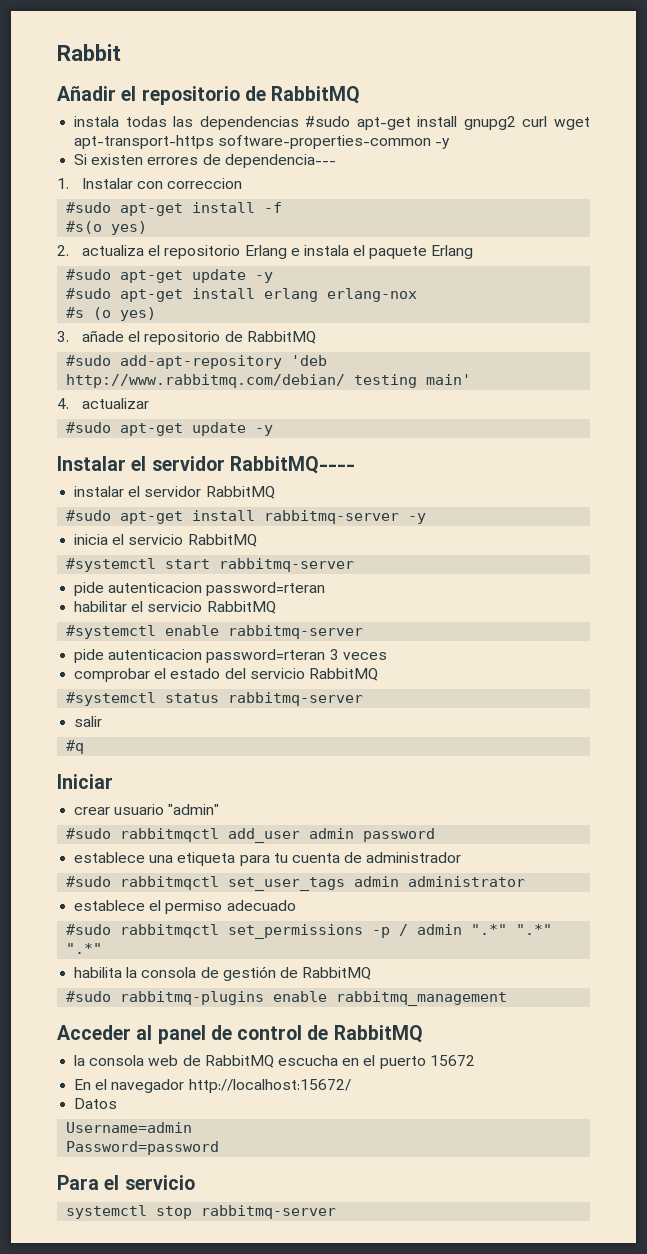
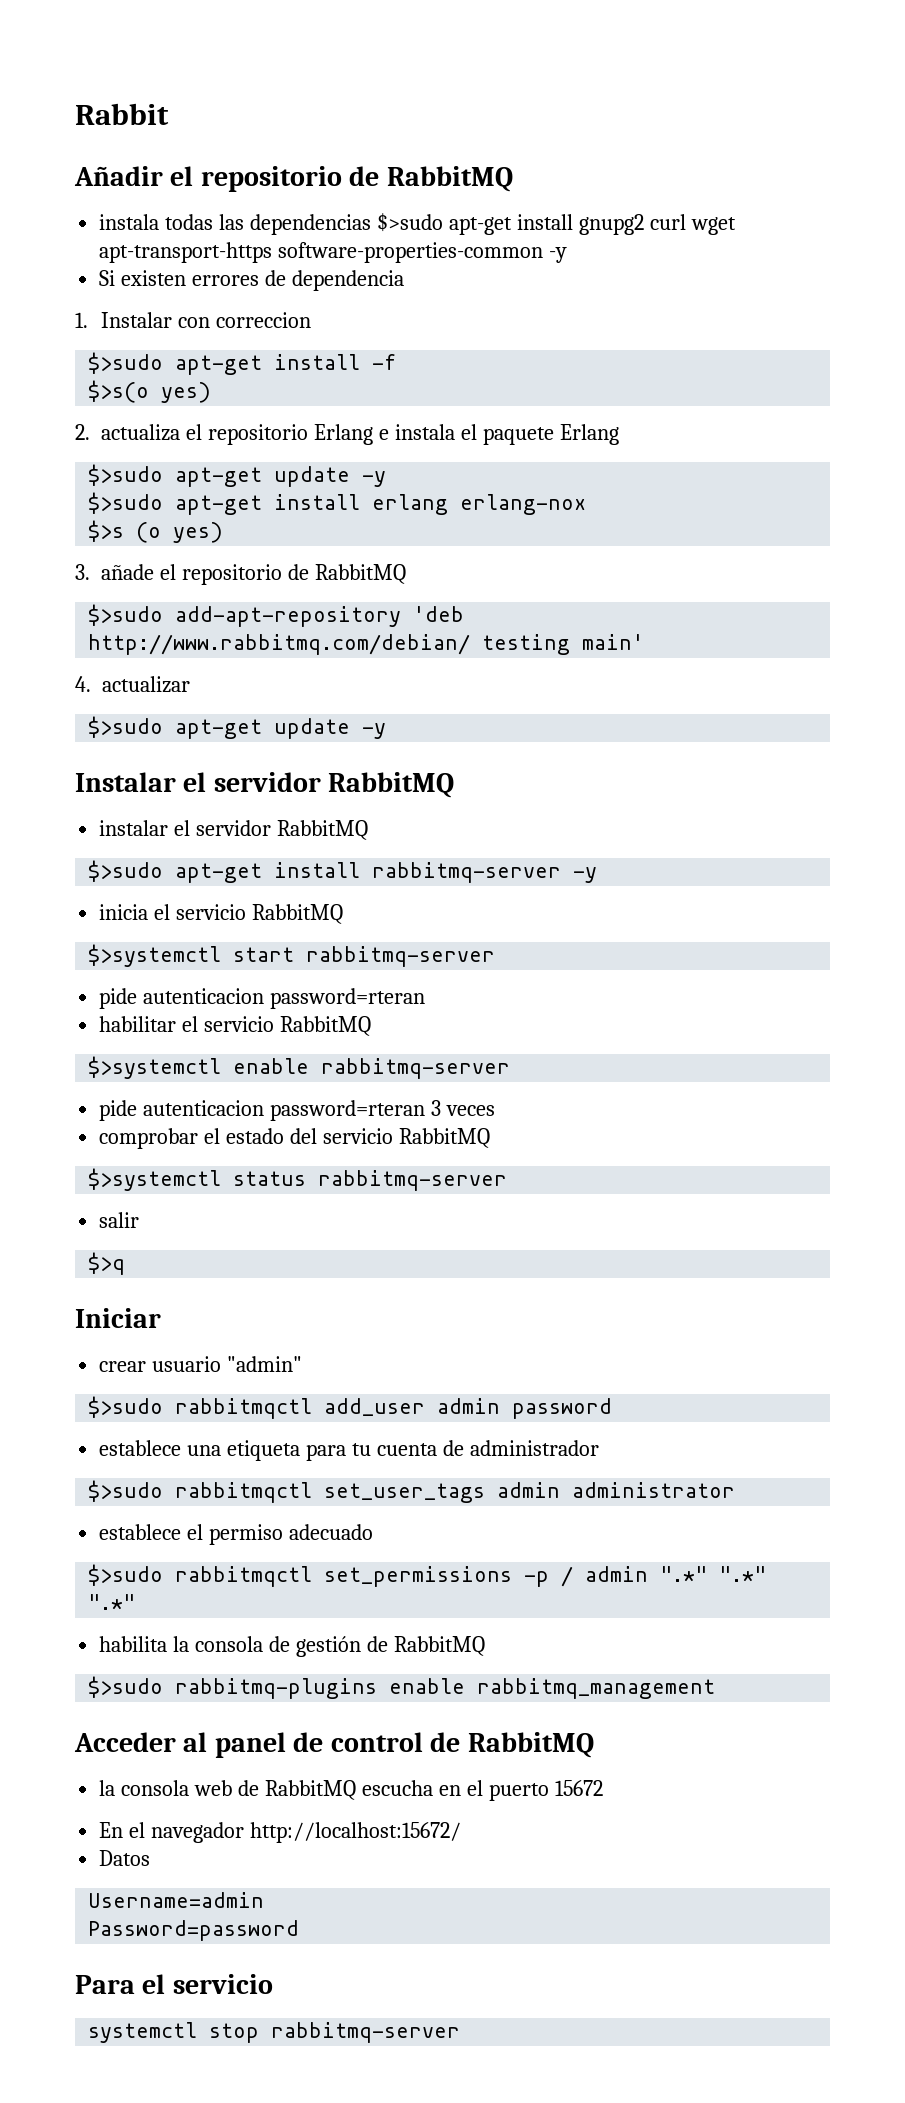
[305,116,351,127] #sudo -> [376,213,443,232] $>sudo
[224,154,336,168] dependencia--- -> [291,270,404,291] dependencia
[66,202,112,213] #sudo -> [88,352,164,374] $>sudo
[66,221,103,234] #s(o -> [88,380,150,403] $>s(o
[66,269,274,283] [66,288,112,299] #sudo apt-get update -y // #sudo -> [88,464,387,487] [88,492,164,514] $>sudo apt-get update -y // $>sudo
[66,307,85,318] #s -> [88,520,125,542] $>s
[66,355,112,366] #sudo -> [88,604,164,626] $>sudo
[66,422,112,433] #sudo -> [88,716,164,738] $>sudo
[229,456,355,474] RabbitMQ---- -> [328,772,455,798] RabbitMQ
[66,510,112,521] #sudo -> [88,860,164,882] $>sudo
[66,558,157,572] #systemctl -> [88,944,222,967] $>systemctl
[66,625,157,639] #systemctl -> [88,1056,222,1079] $>systemctl
[66,692,157,706] #systemctl -> [88,1168,222,1191] $>systemctl
[66,740,85,754] #q -> [88,1252,126,1275] $>q
[66,828,112,839] #sudo -> [88,1396,164,1418] $>sudo
[66,876,112,887] #sudo -> [88,1480,164,1502] $>sudo
[66,924,112,935] #sudo -> [88,1564,164,1586] $>sudo
[66,991,112,1002] #sudo -> [88,1676,164,1698] $>sudo

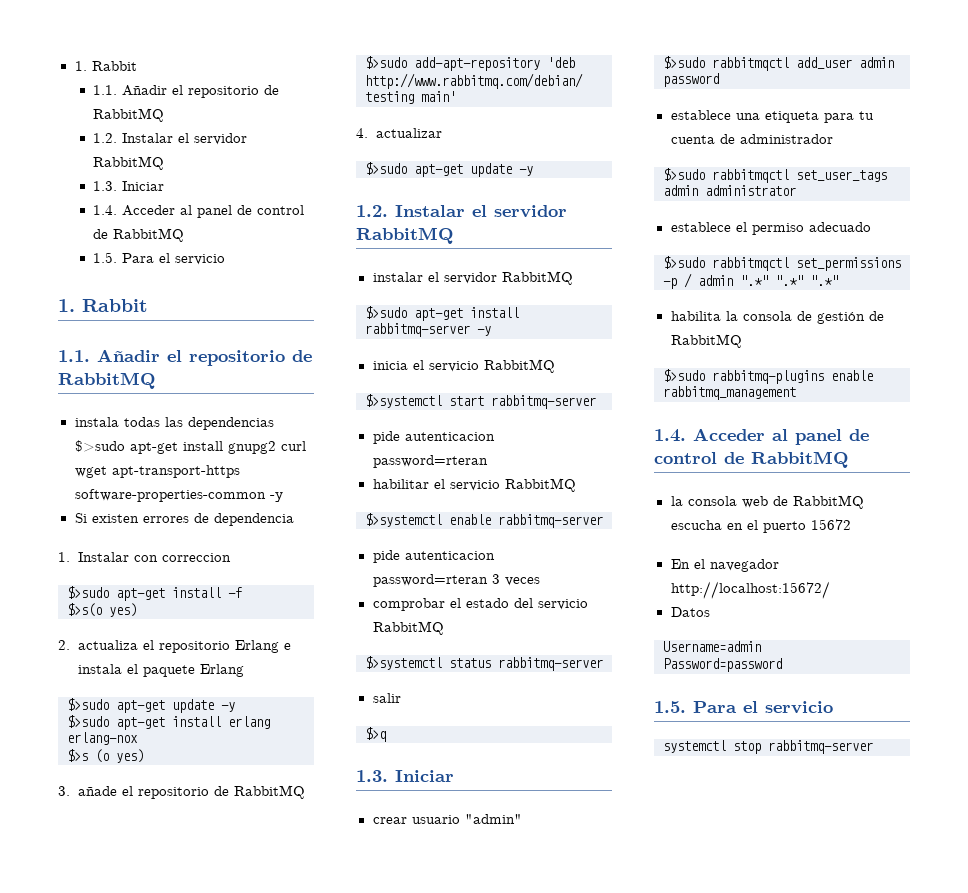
[75,103,169,125] Rabbit // -> [74,61,137,71] [93,85,280,98] [93,108,165,122] [93,133,248,145] [93,156,165,170] [93,181,165,191] [93,205,305,218] [93,228,185,242] [93,252,226,265] [58,299,148,312] [58,350,90,362] 1. Rabbit // 1.1. Añadir el repositorio de RabbitMQ // 1.2. Instalar el servidor RabbitMQ // 1.3. Iniciar // 1.4. Acceder al panel de control de RabbitMQ // 1.5. Para el servicio // 1. Rabbit // 1.1.
(387, 731) none -> [356,205,388,217] 1.2.
(126, 1263) none -> [356,770,388,782] 1.3.
(716, 1688) none -> [654,429,686,442] 1.4.
(300, 1930) none -> [654,701,686,713] 1.5.

